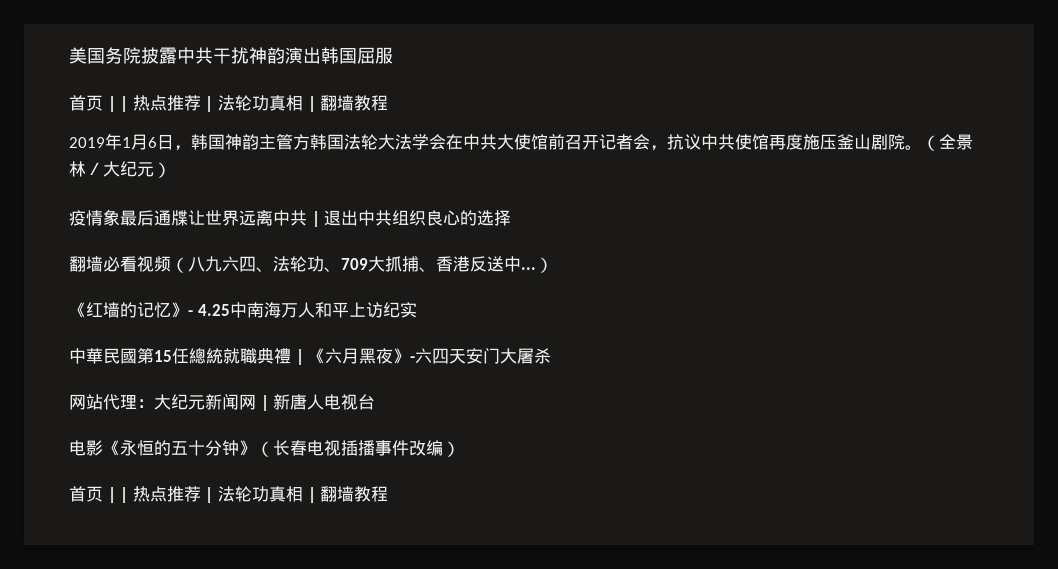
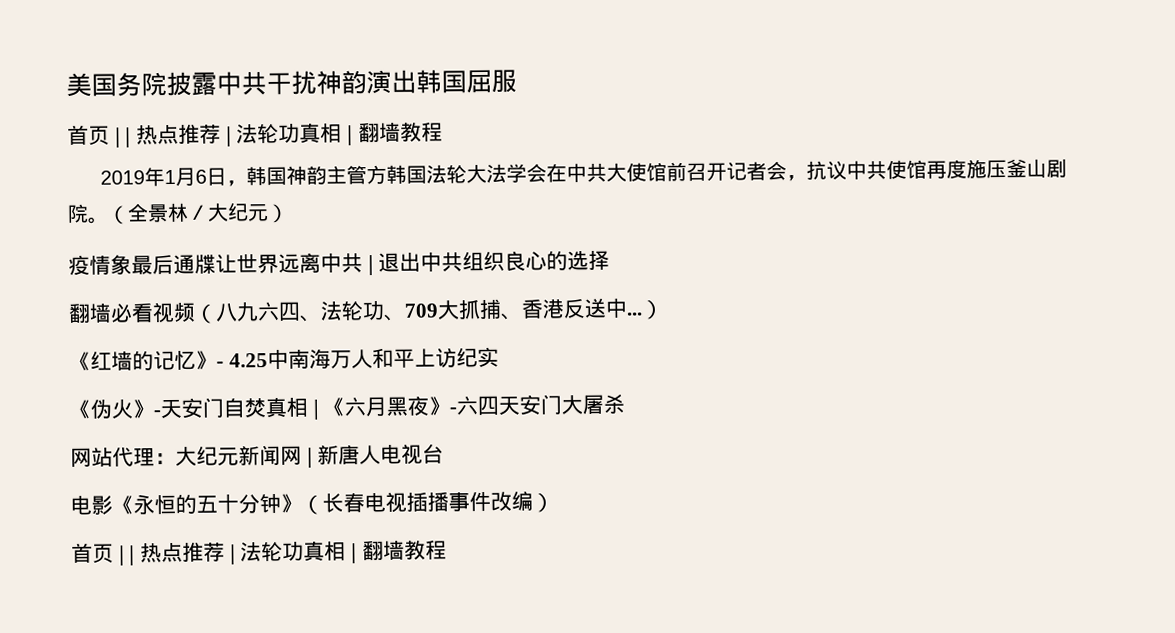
[69,348,291,364] 中華民國第15任總統就職典禮 -> [69,397,308,419] 《伪火》-天安门自焚真相

